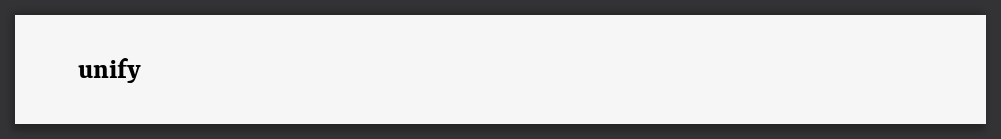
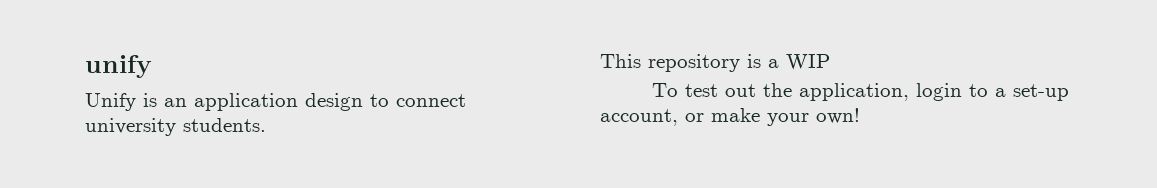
(141, 70) none -> [85,93,466,111] [85,118,266,136] [600,54,830,72] [652,83,1070,101] [600,108,860,126] // Unify is an application design to connect university students. // This repository is a WIP // To test out the application, login to a set-up account, or make your own!

